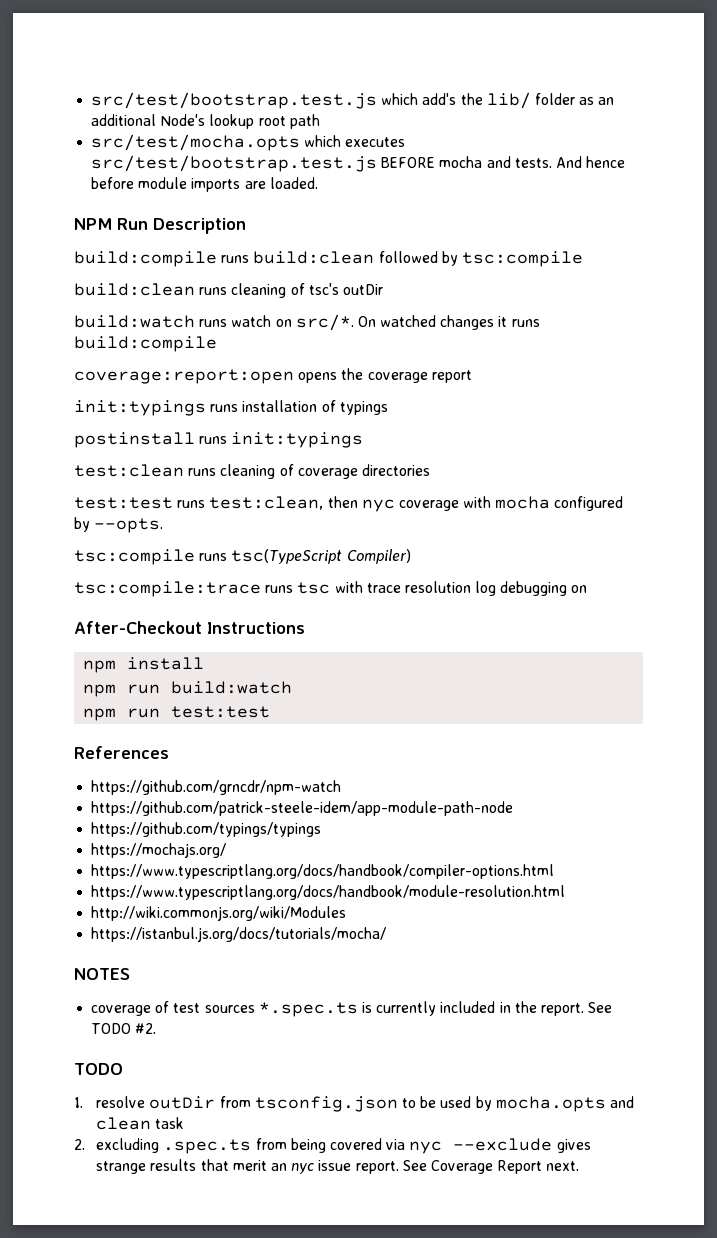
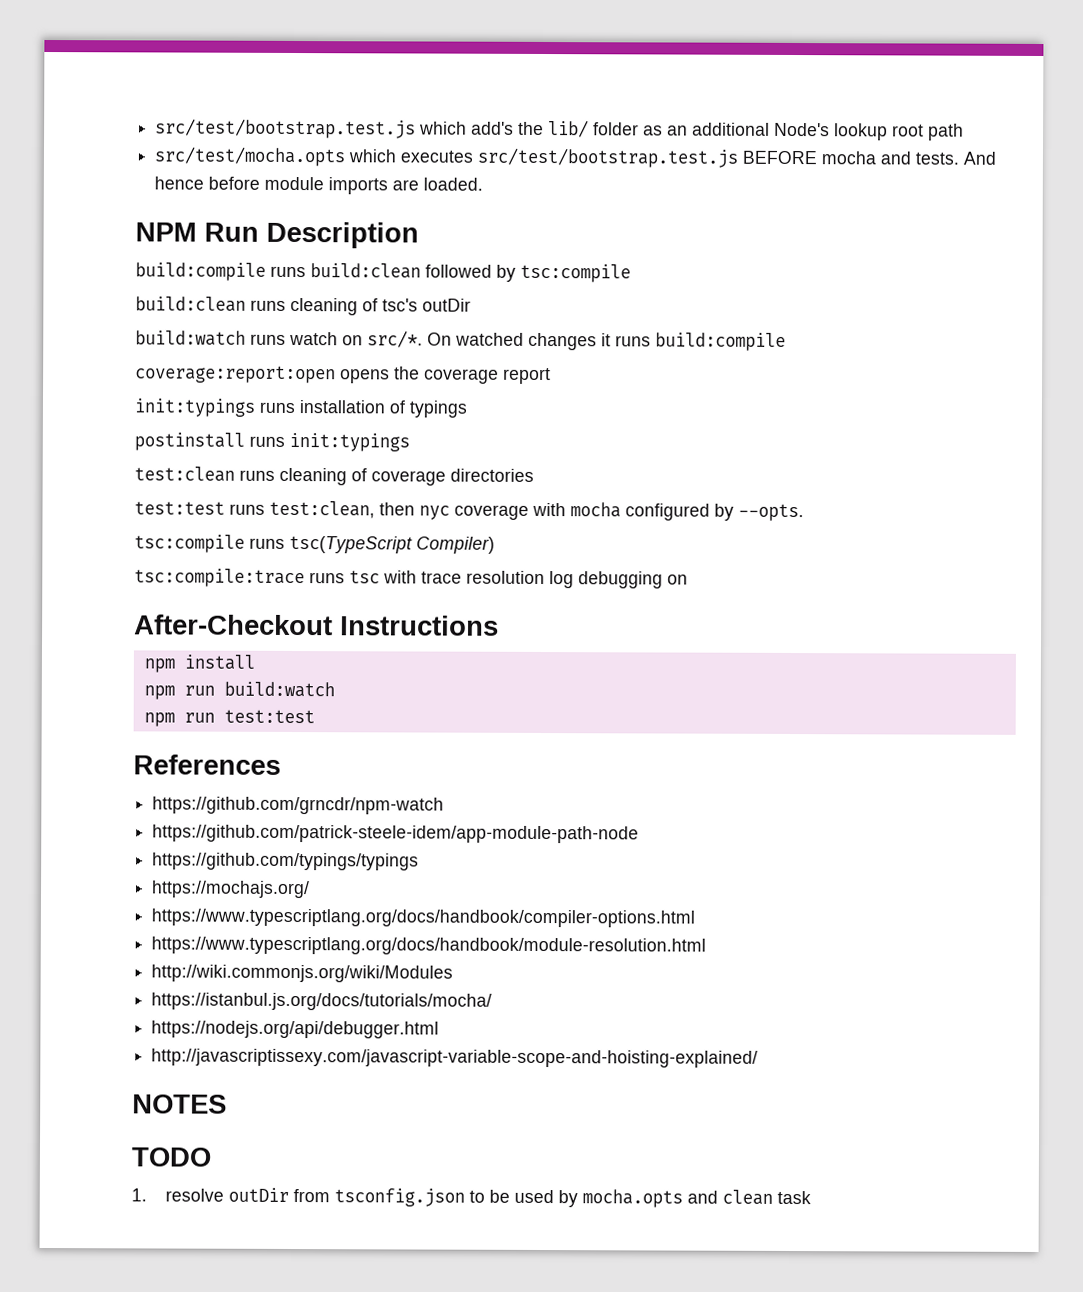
(387, 934) none -> [151,1020,440,1039] [151,1048,759,1068] // https://nodejs.org/api/debugger.html // http://javascriptissexy.com/javascript-variable-scope-and-hoisting-explained/
[91,1001,613,1017] [91,1023,157,1034] // coverage of test sources *.spec.ts is currently included in the report. See TODO #2. -> (227, 1104) none
[74,1138,591,1154] [96,1159,580,1174] // 2. excluding .spec.ts from being covered via nyc --exclude gives strange results that merit an nyc issue report. See Coverage Report next. -> (812, 1197) none

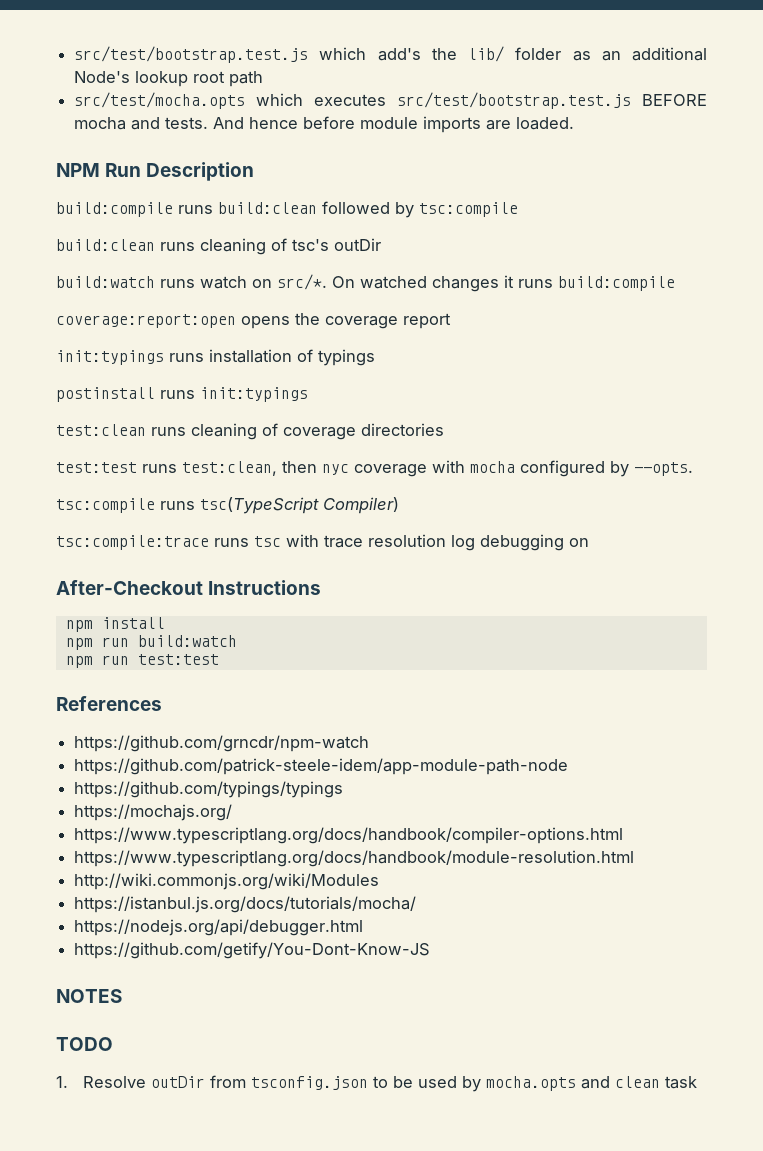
[151,1048,759,1068] http://javascriptissexy.com/javascript-variable-scope-and-hoisting-explained/ -> [74,942,431,959] https://github.com/getify/You-Dont-Know-JS
[165,1188,225,1202] resolve -> [82,1076,146,1088] Resolve

